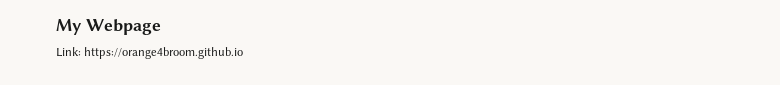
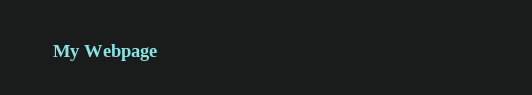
[56,47,244,59] // Link: https://orange4broom.github.io -> (157, 52) none

